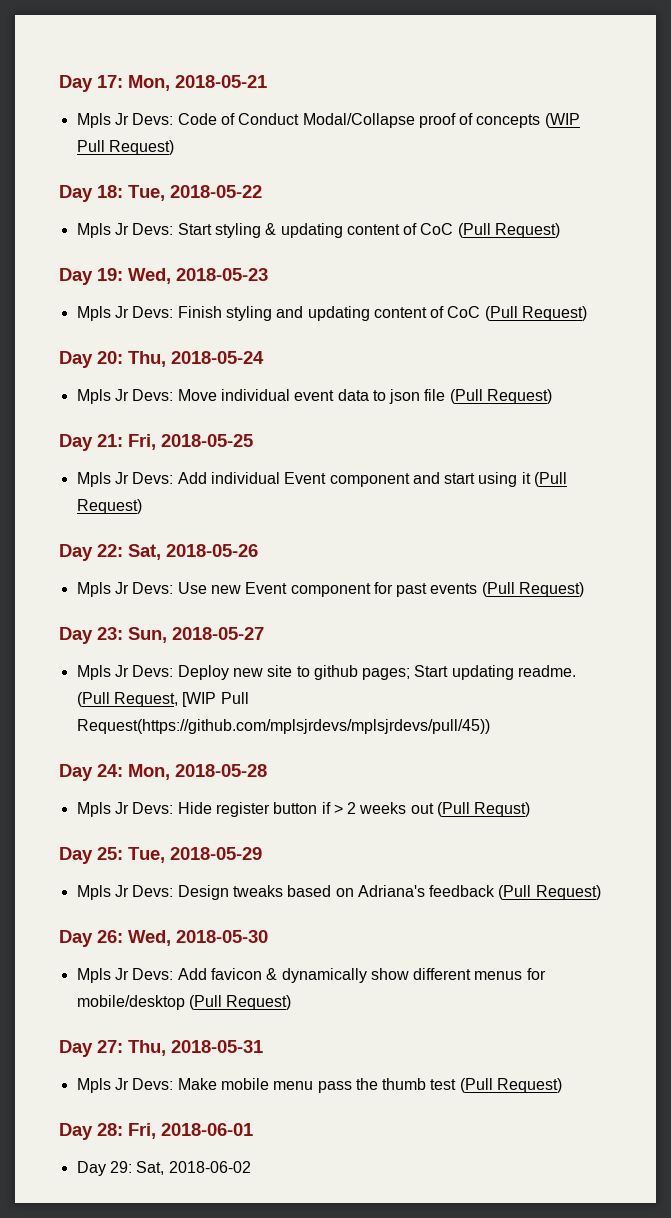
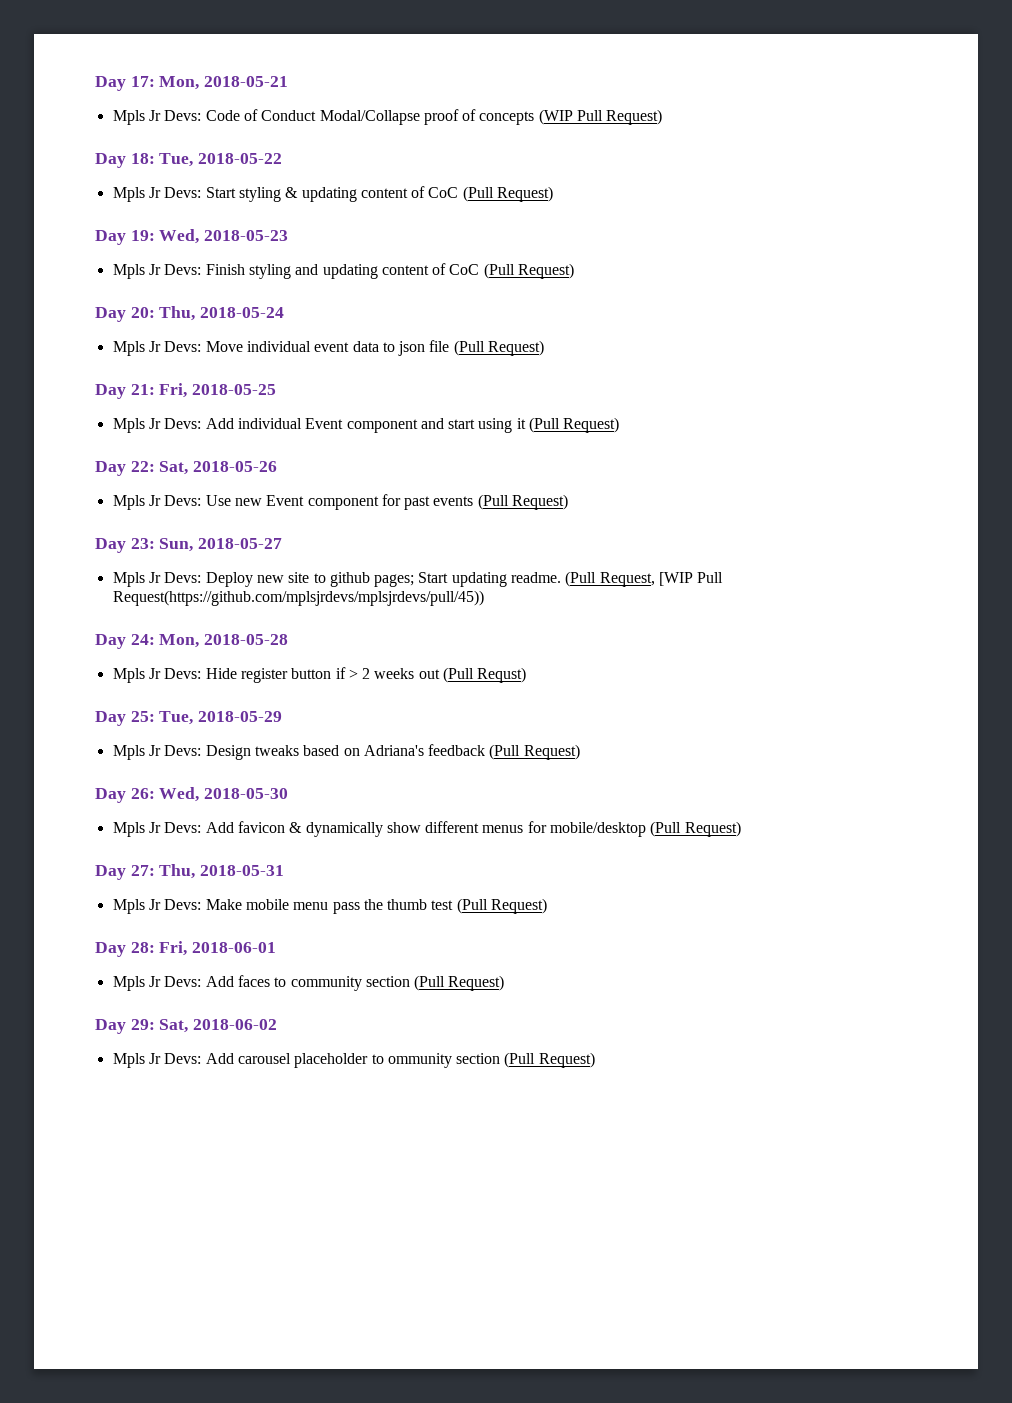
[76,1161,251,1176] Day 29: Sat, 2018-06-02 -> [112,975,505,991] [95,1019,278,1034] [112,1052,595,1068] Mpls Jr Devs: Add faces to community section (Pull Request) // Day 29: Sat, 2018-06-02 // Mpls Jr Devs: Add carousel placeholder to ommunity section (Pull Request)

